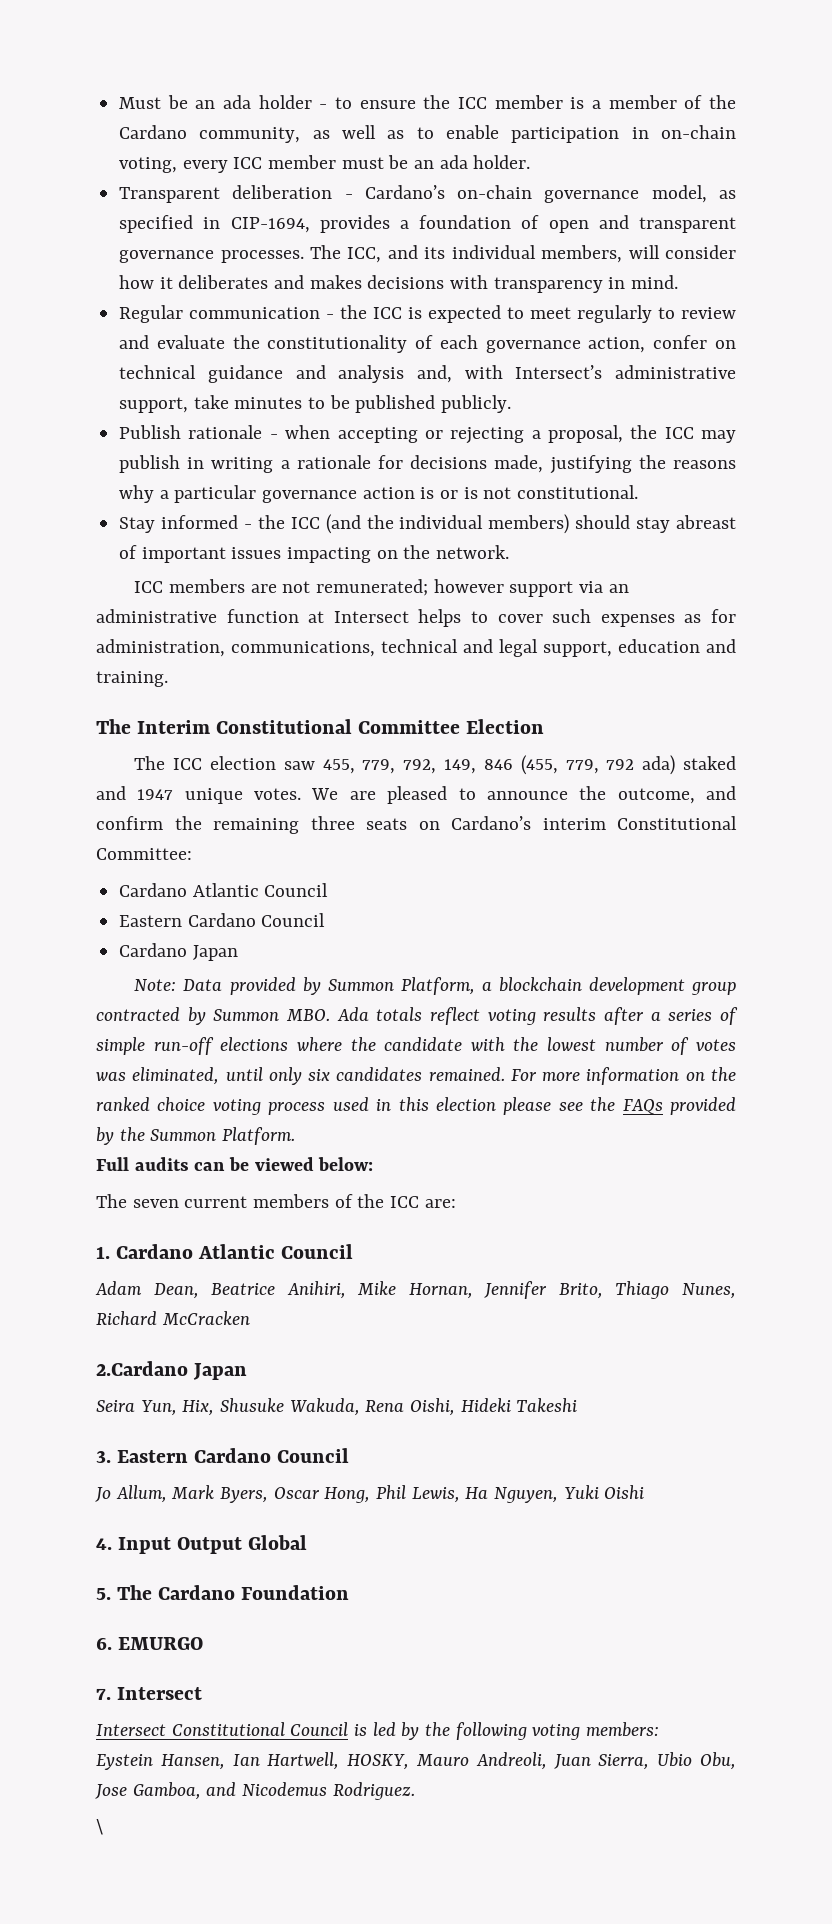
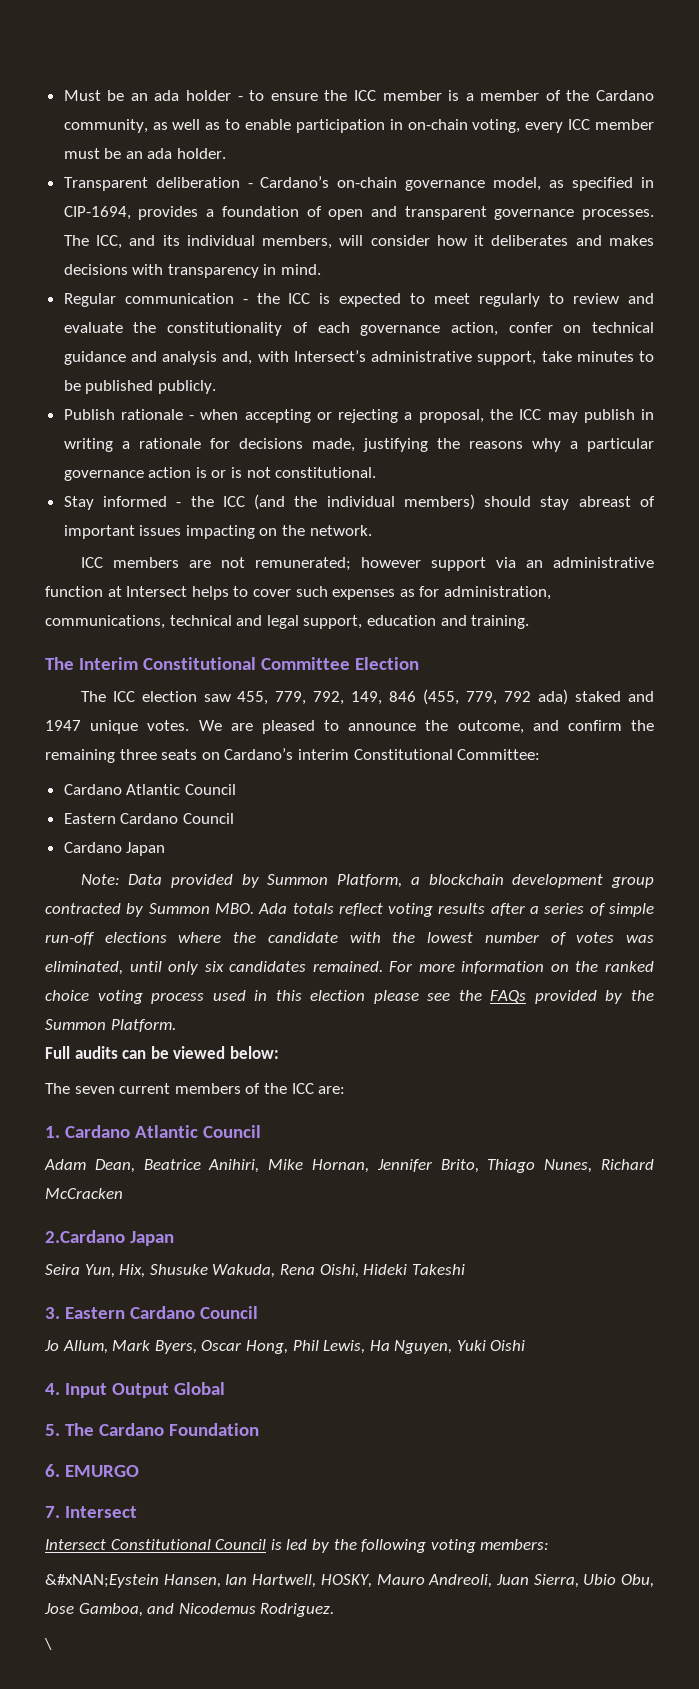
[96,1754,153,1770] Eystein -> [45,1574,159,1588] &#xNAN;Eystein

